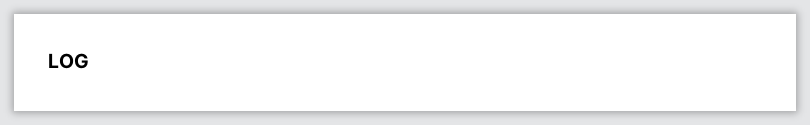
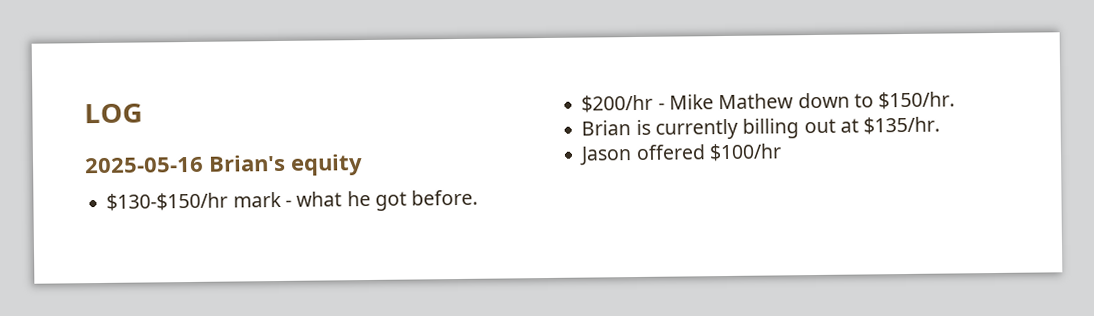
(89, 61) none -> [84,154,363,176] [106,189,479,211] [581,91,956,113] [581,116,941,140] [579,143,782,166] // 2025-05-16 Brian's equity // $130-$150/hr mark - what he got before. // $200/hr - Mike Mathew down to $150/hr. // Brian is currently billing out at $135/hr. // Jason offered $100/hr

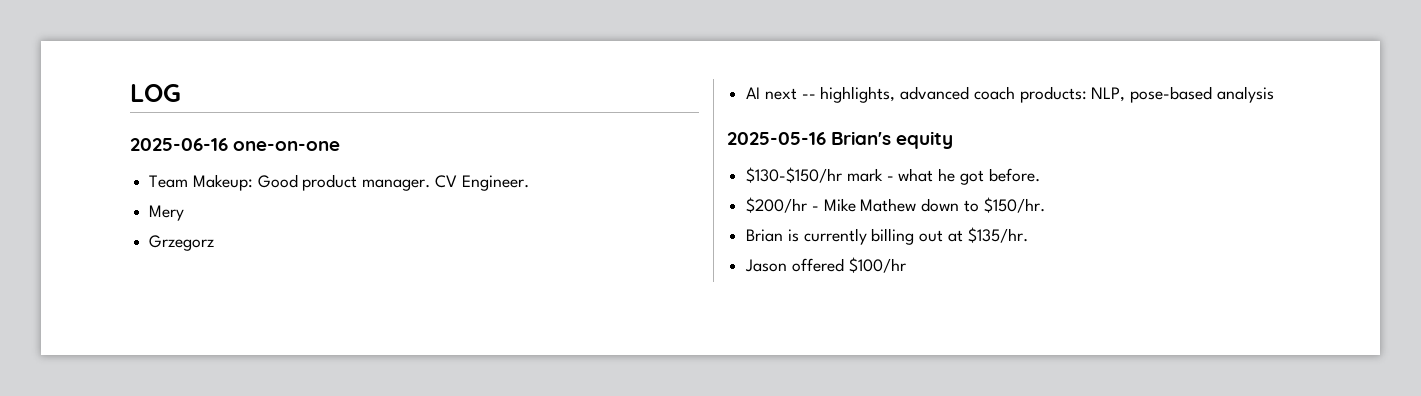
(143, 113) none -> [130,138,341,151] [149,174,529,191] [149,205,185,221] [149,235,215,251] [746,86,1274,103] // 2025-06-16 one-on-one // Team Makeup: Good product manager. CV Engineer. // Mery // Grzegorz // AI next -- highlights, advanced coach products: NLP, pose-based analysis

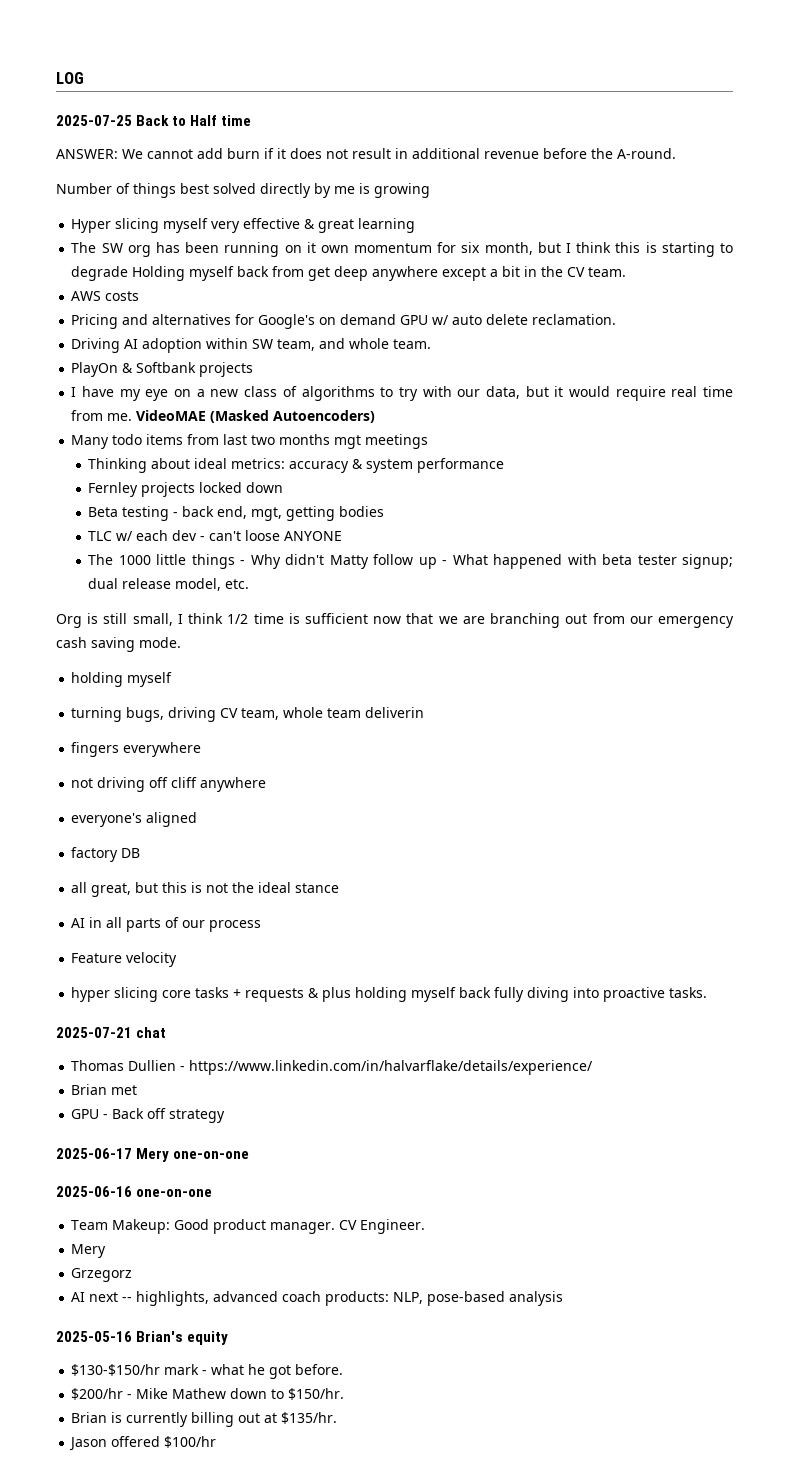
(181, 93) none -> [56,115,252,126] [56,148,676,159] [56,183,430,198] [71,218,416,233] [71,242,733,257] [71,266,627,281] [71,291,140,301] [71,314,617,329] [71,338,432,353] [71,362,254,377] [71,386,733,401] [71,410,376,423] [71,434,429,449] [88,458,505,473] [88,482,284,497] [88,506,385,521] [88,530,343,541] [88,554,733,569] [88,578,250,591] [56,613,734,628] [56,637,181,652] [71,672,173,687] [71,707,425,722] [71,742,202,757] [71,777,267,792] [71,812,198,827] [71,847,141,862] [71,882,340,897] [71,917,262,932] [71,952,178,967] [71,987,708,1002] [56,1027,167,1038] [71,1060,594,1075] [71,1084,138,1095] [71,1108,226,1123] [56,1148,250,1162] // 2025-07-25 Back to Half time // ANSWER: We cannot add burn if it does not result in additional revenue before the A-round. // Number of things best solved directly by me is growing // Hyper slicing myself very effective & great learning // The SW org has been running on it own momentum for six month, but I think this is starting to degrade Holding myself back from get deep anywhere except a bit in the CV team. // AWS costs // Pricing and alternatives for Google's on demand GPU w/ auto delete reclamation. // Driving AI adoption within SW team, and whole team. // PlayOn & Softbank projects // I have my eye on a new class of algorithms to try with our data, but it would require real time from me. VideoMAE (Masked Autoencoders) // Many todo items from last two months mgt meetings // Thinking about ideal metrics: accuracy & system performance // Fernley projects locked down // Beta testing - back end, mgt, getting bodies // TLC w/ each dev - can't loose ANYONE // The 1000 little things - Why didn't Matty follow up - What happened with beta tester signup; dual release model, etc. // Org is still small, I think 1/2 time is sufficient now that we are branching out from our emergency cash saving mode. // holding myself // turning bugs, driving CV team, whole team deliverin // fingers everywhere // not driving off cliff anywhere // everyone's aligned // factory DB // all great, but this is not the ideal stance // AI in all parts of our process // Feature velocity // hyper slicing core tasks + requests & plus holding myself back fully diving into proactive tasks. // 2025-07-21 chat // Thomas Dullien - https://www.linkedin.com/in/halvarflake/details/experience/ // Brian met // GPU - Back off strategy // 2025-06-17 Mery one-on-one

